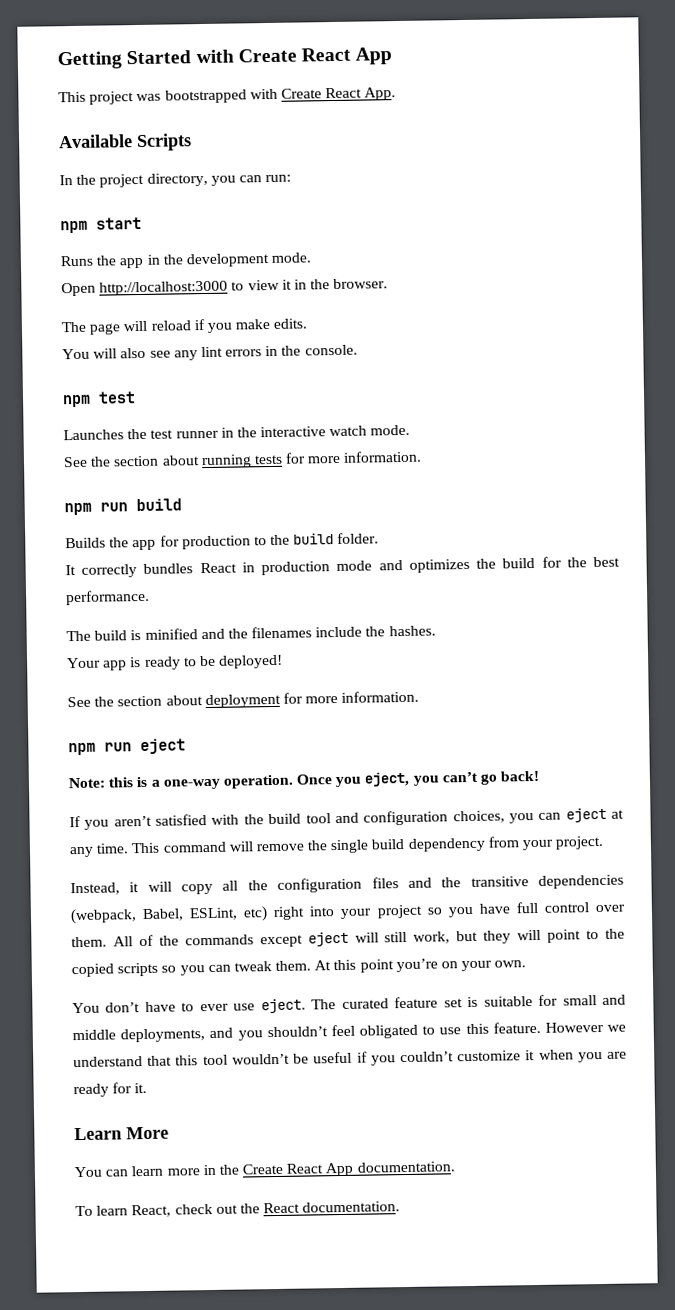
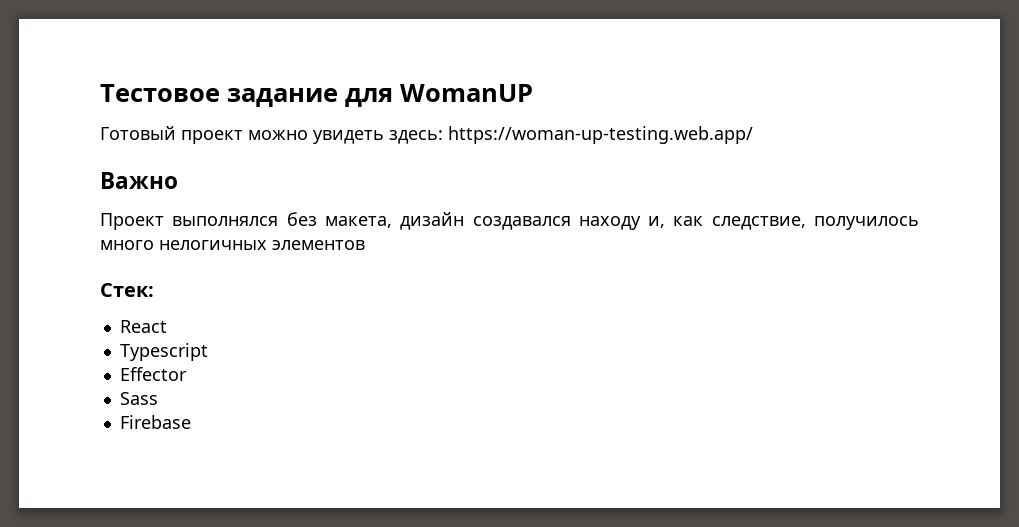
[57,47,393,70] [58,87,397,105] [58,133,192,152] [59,172,292,188] [60,216,142,234] [60,252,312,269] [61,278,389,297] [61,318,308,335] [62,344,358,361] [62,391,136,408] [63,424,411,441] [63,450,423,469] [64,498,182,516] [65,532,380,551] [65,556,620,578] [65,589,150,606] [66,625,436,642] [67,654,284,671] [67,690,420,709] [68,738,186,756] [68,770,540,790] [69,807,624,830] [69,835,605,858] [70,874,624,896] [70,901,626,925] [71,928,625,948] [71,958,527,978] [72,994,627,1014] [72,1021,627,1043] [73,1049,628,1068] [73,1082,148,1098] [74,1126,169,1141] [74,1161,455,1178] [75,1201,401,1218] Getting Started with Create React App // This project was bootstrapped with Create React App. // Available Scripts // In the project directory, you can run: // npm start // Runs the app in the development mode. // Open http://localhost:3000 to view it in the browser. // The page will reload if you make edits. // You will also see any lint errors in the console. // npm test // Launches the test runner in the interactive watch mode. // See the section about running tests for more information. // npm run build // Builds the app for production to the build folder. // It correctly bundles React in production mode and optimizes the build for the best performance. // The build is minified and the filenames include the hashes. // Your app is ready to be deployed! // See the section about deployment for more information. // npm run eject // Note: this is a one-way operation. Once you eject, you can’t go back! // If you aren’t satisfied with the build tool and configuration choices, you can eject at any time. This command will remove the single build dependency from your project. // Instead, it will copy all the configuration files and the transitive dependencies (webpack, Babel, ESLint, etc) right into your project so you have full control over them. All of the commands except eject will still work, but they will point to the copied scripts so you can tweak them. At this point you’re on your own. // You don’t have to ever use eject. The curated feature set is suitable for small and middle deployments, and you shouldn’t feel obligated to use this feature. However we understand that this tool wouldn’t be useful if you couldn’t customize it when you are ready for it. // Learn More // You can learn more in the Create React App documentation. // To learn React, check out the React documentation. -> [100,84,533,107] [100,126,753,144] [100,172,178,189] [100,212,919,230] [100,240,365,250] [100,283,154,297] [119,320,167,333] [119,343,208,361] [119,367,187,381] [119,392,158,405] [119,415,191,429] Тестовое задание для WomanUP // Готовый проект можно увидеть здесь: https://woman-up-testing.web.app/ // Важно // Проект выполнялся без макета, дизайн создавался находу и, как следствие, получилось много нелогичных элементов // Стек: // React // Typescript // Effector // Sass // Firebase

